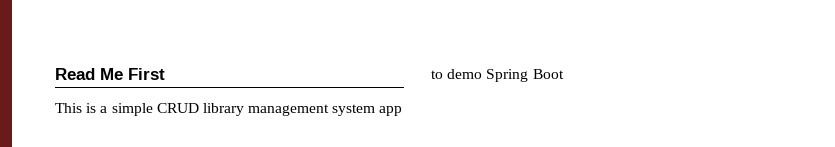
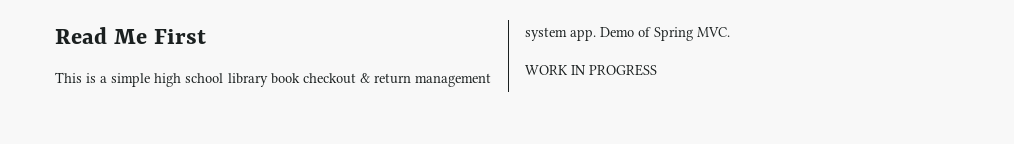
[156,103,403,116] [431,69,564,82] CRUD library management system app to demo Spring Boot -> [154,73,491,87] [525,27,730,41] [525,64,657,76] high school library book checkout & return management system app. Demo of Spring MVC. // WORK IN PROGRESS

